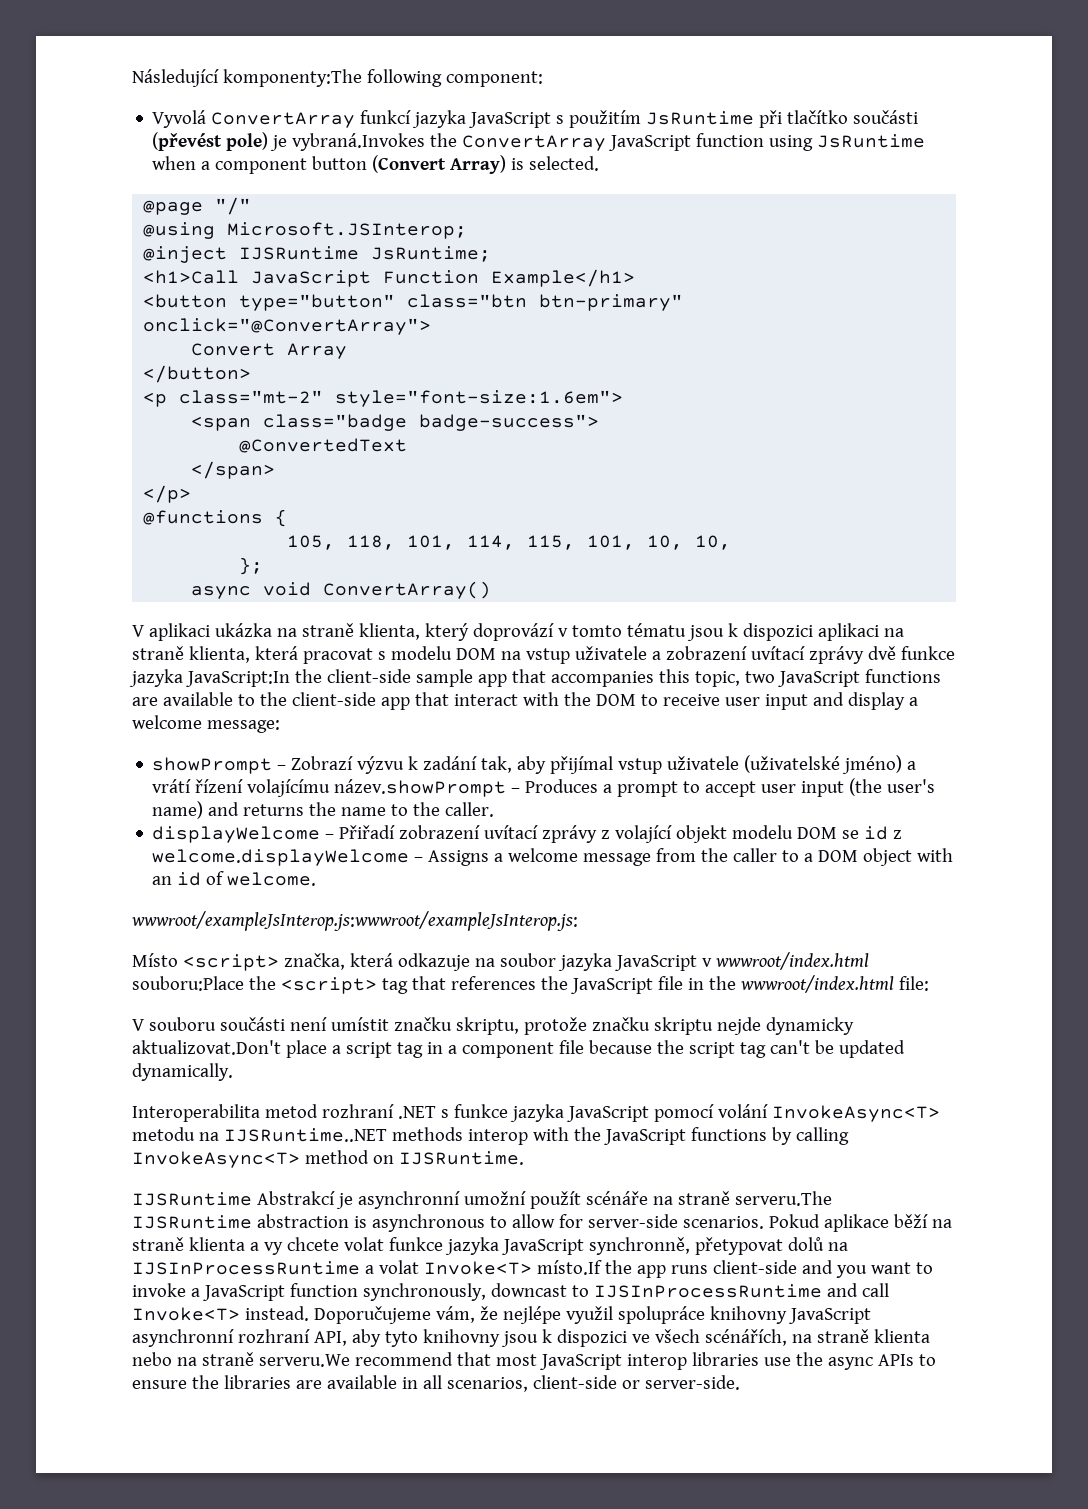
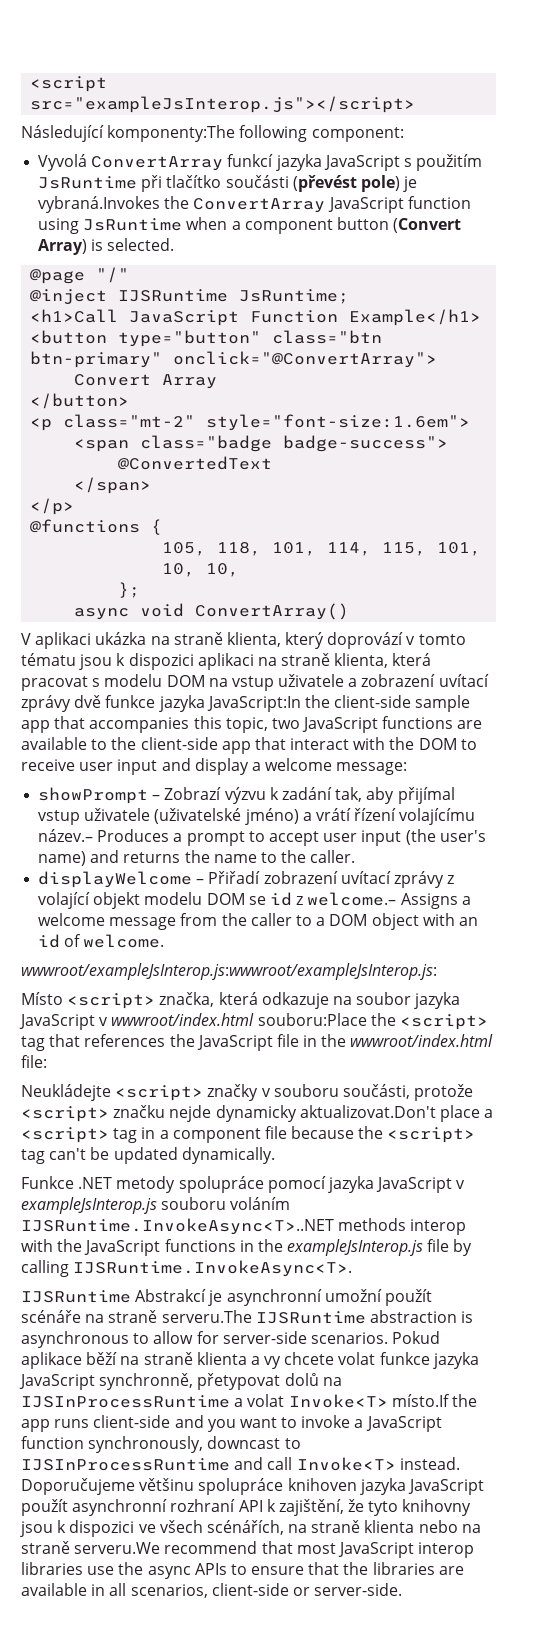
(132, 78) none -> [30,76,108,92] [30,96,416,113] <script src="exampleJsInterop.js"></script> //
[143,222,468,239] // @using Microsoft.JSInterop; -> (130, 275) none
[334,779,521,797] název.showPrompt – -> [38,829,94,842] název.–
[152,849,424,866] welcome.displayWelcome – -> [307,892,397,906] welcome.–
[132,1017,713,1035] V souboru součásti není umístit značku skriptu, protože značku skriptu -> [21,1084,474,1101] [21,1105,166,1122] Neukládejte <script> značky v souboru součásti, protože <script> značku
[345,1042,392,1058] script -> [21,1127,109,1143] <script>
[688,1042,735,1058] script -> [387,1127,476,1143] <script>
[132,1104,940,1122] [132,1127,387,1142] Interoperabilita metod rozhraní .NET s funkce jazyka JavaScript pomocí volání InvokeAsync<T> metodu na IJSRuntime..NET -> [21,1176,466,1193] [21,1197,291,1214] [21,1218,334,1235] Funkce .NET metody spolupráce pomocí jazyka JavaScript v exampleJsInterop.js souboru voláním IJSRuntime.InvokeAsync<T>..NET
[771,1127,849,1145] [132,1150,524,1168] by calling InvokeAsync<T> method on IJSRuntime. -> [239,1239,473,1256] [21,1260,353,1277] in the exampleJsInterop.js file by calling IJSRuntime.InvokeAsync<T>.
[435,1306,871,1324] [132,1329,381,1347] vám, že nejlépe využil spolupráce knihovny JavaScript asynchronní rozhraní API, aby -> [139,1478,484,1495] [21,1499,365,1516] většinu spolupráce knihoven jazyka JavaScript použít asynchronní rozhraní API k zajištění, že
(187, 1384) none -> [308,1562,340,1575] that

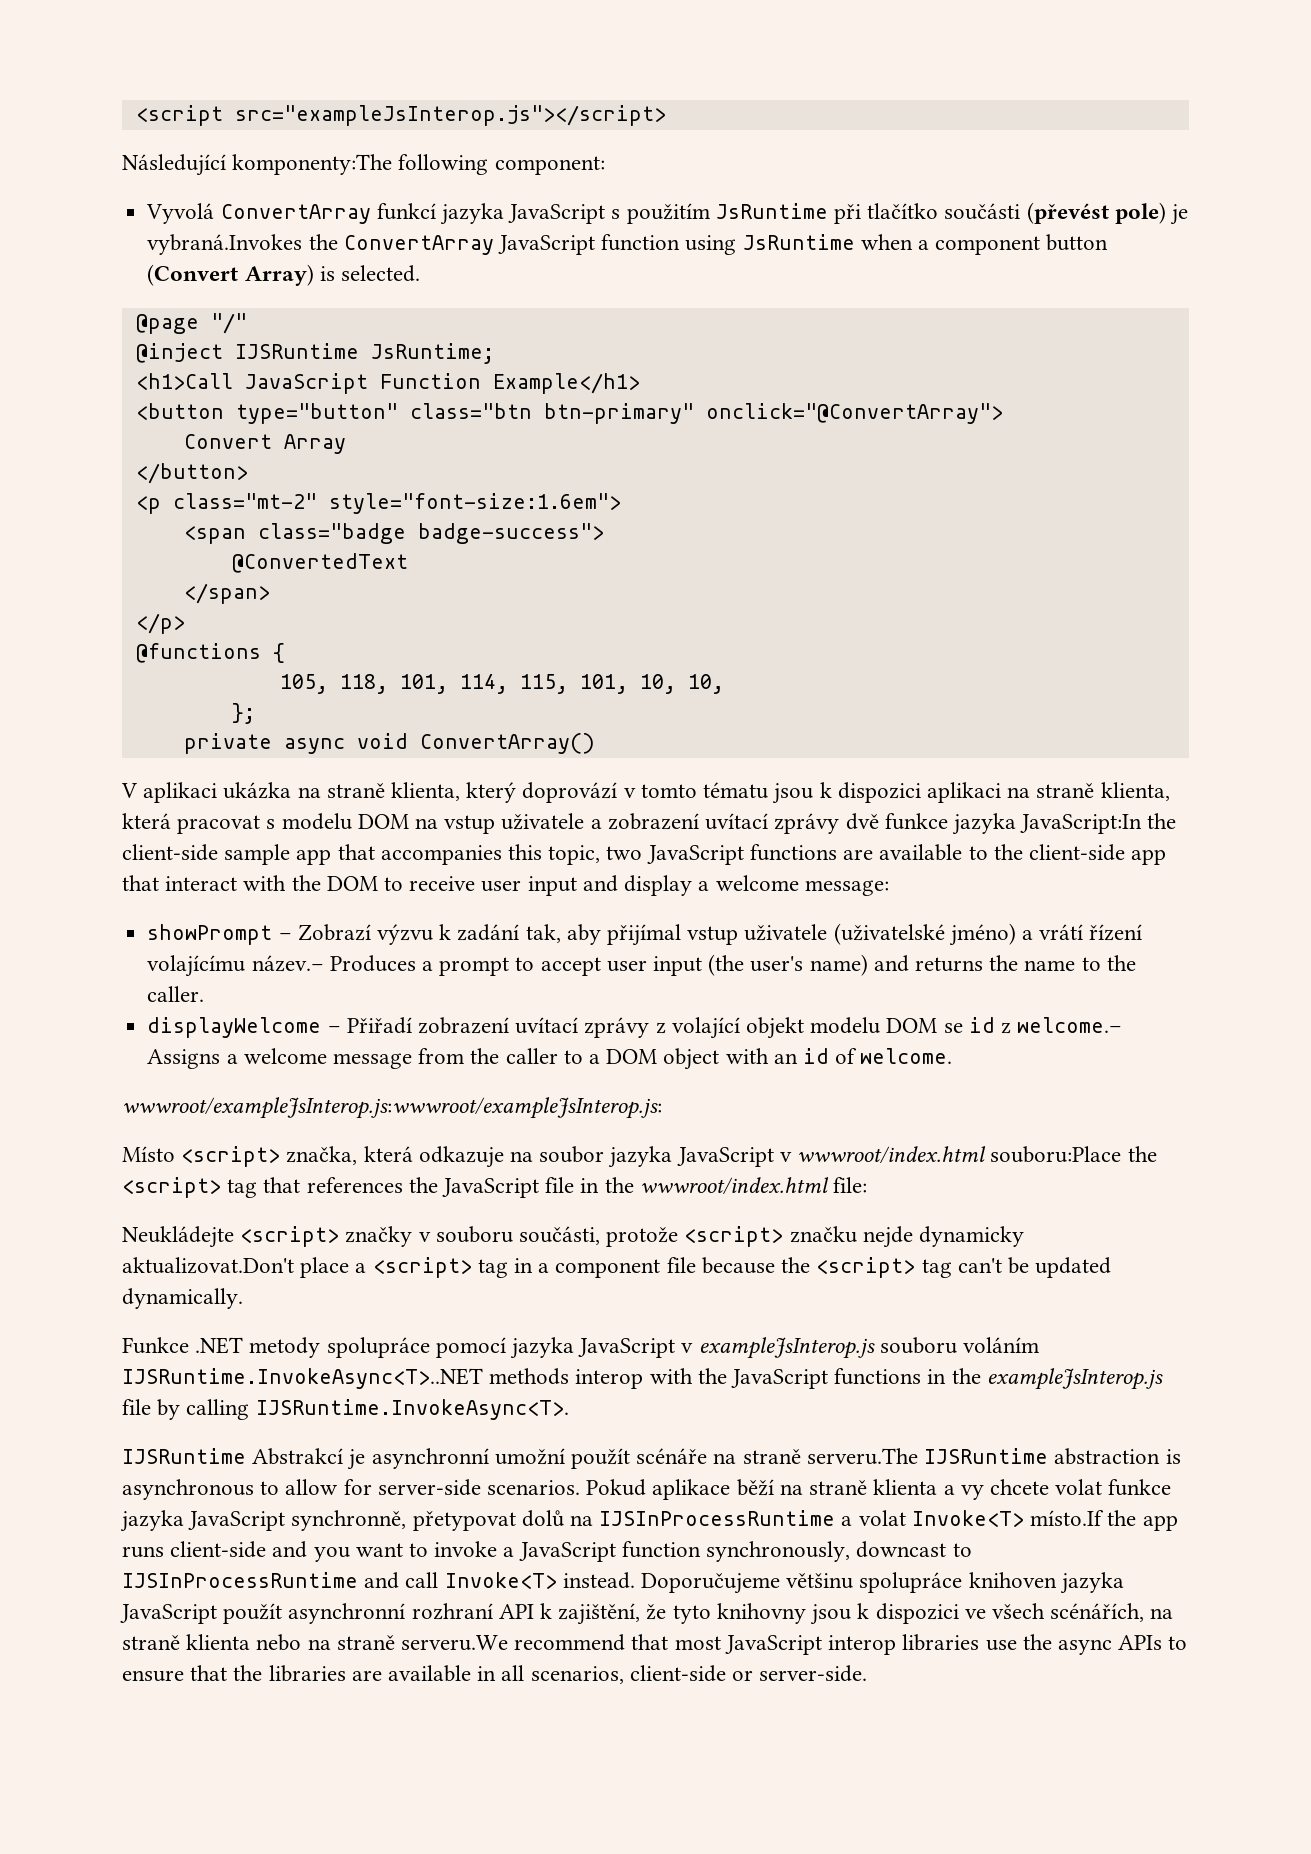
(141, 590) none -> [183,733,272,754] private

